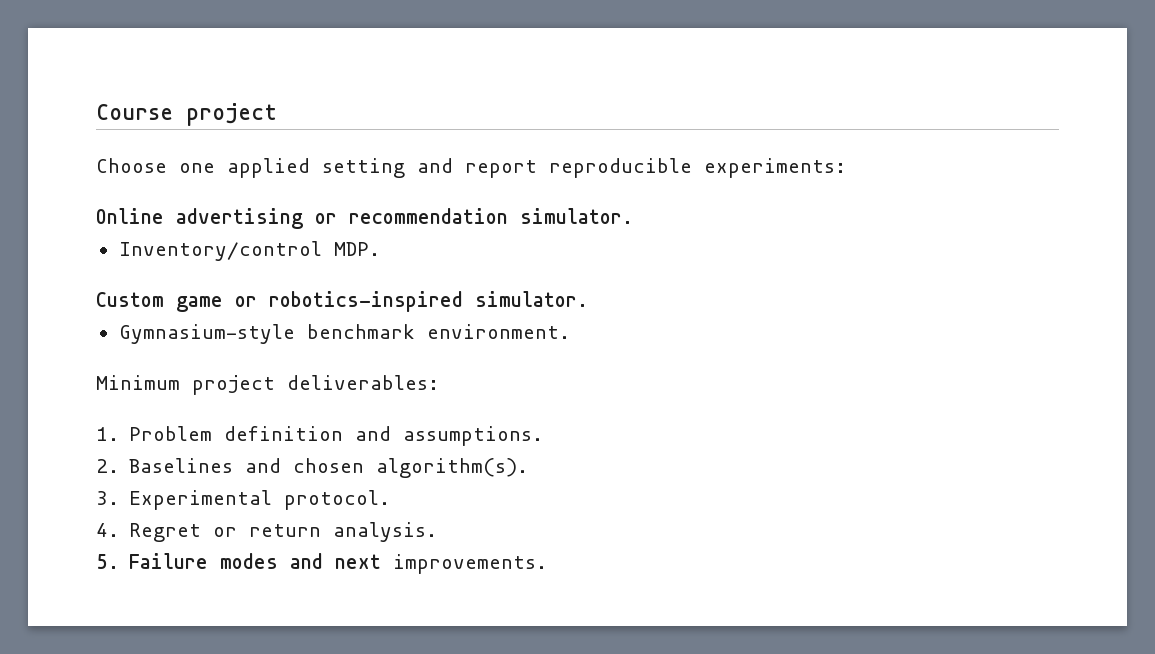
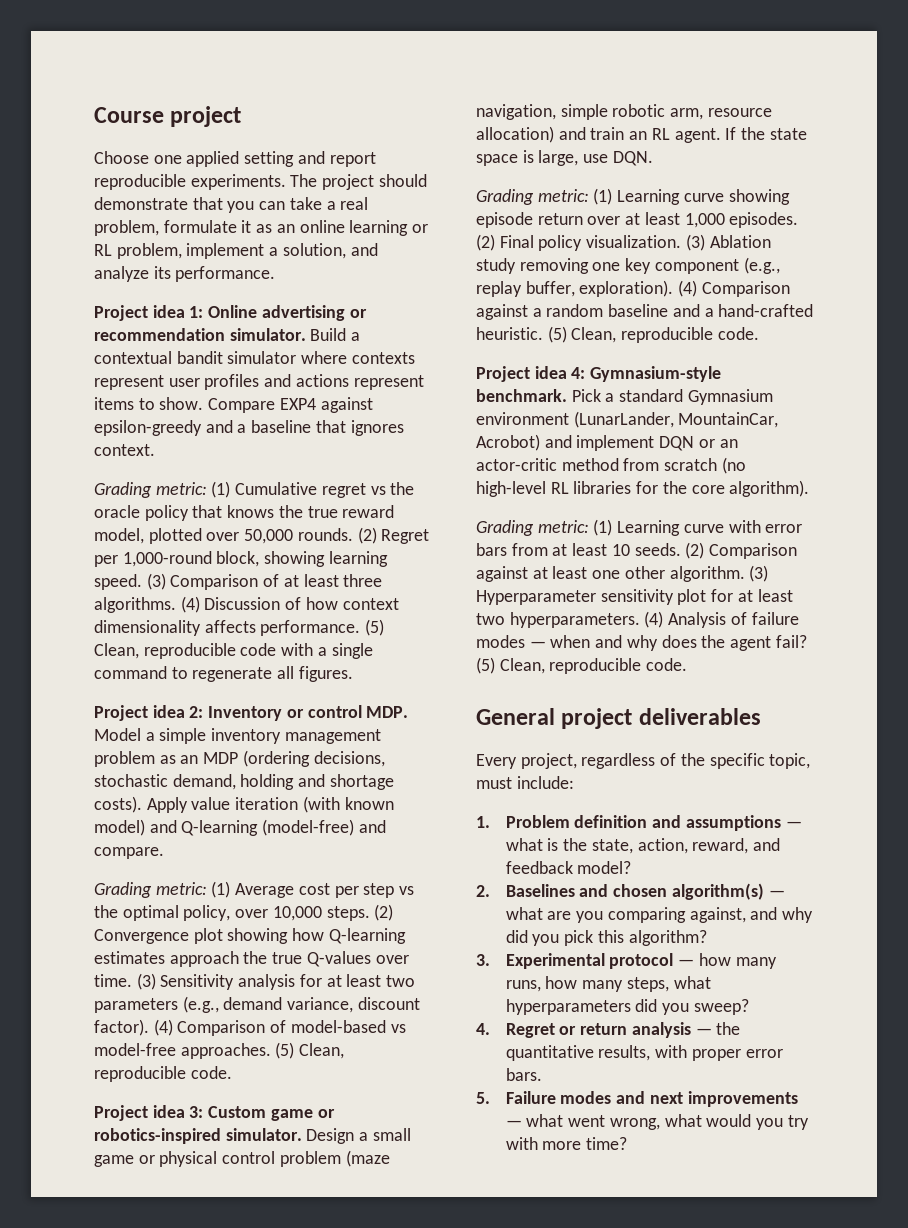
[704,158,846,178] experiments: // -> [190,174,427,190] [94,197,369,213] [94,220,429,236] [94,243,378,259] [94,266,276,282] [94,305,204,321] experiments. The project should demonstrate that you can take a real problem, formulate it as an online learning or RL problem, implement a solution, and analyze its performance. // Project idea 1:
[118,241,380,261] // Inventory/control MDP. // -> [310,328,361,341] [94,351,415,364] [94,374,424,390] [94,397,373,413] [94,420,404,436] [94,444,155,456] [94,481,415,498] [94,505,395,521] [94,527,430,544] [94,551,388,567] [94,573,383,590] [94,596,399,613] [94,619,385,636] [94,643,373,659] [94,666,353,682] [94,705,409,721] [94,728,381,744] [94,750,385,767] [94,774,394,790] [94,796,394,813] [94,819,386,836] [94,847,164,859] [94,881,415,898] [94,904,394,921] [94,928,406,944] [94,951,409,967] [94,973,416,990] [94,996,420,1013] [94,1019,406,1036] [94,1042,345,1059] [94,1066,232,1082] [94,1105,204,1121] Build a contextual bandit simulator where contexts represent user profiles and actions represent items to show. Compare EXP4 against epsilon-greedy and a baseline that ignores context. // Grading metric: (1) Cumulative regret vs the oracle policy that knows the true reward model, plotted over 50,000 rounds. (2) Regret per 1,000-round block, showing learning speed. (3) Comparison of at least three algorithms. (4) Discussion of how context dimensionality affects performance. (5) Clean, reproducible code with a single command to regenerate all figures. // Project idea 2: Inventory or control MDP. Model a simple inventory management problem as an MDP (ordering decisions, stochastic demand, holding and shortage costs). Apply value iteration (with known model) and Q-learning (model-free) and compare. // Grading metric: (1) Average cost per step vs the optimal policy, over 10,000 steps. (2) Convergence plot showing how Q-learning estimates approach the true Q-values over time. (3) Sensitivity analysis for at least two parameters (e.g., demand variance, discount factor). (4) Comparison of model-based vs model-free approaches. (5) Clean, reproducible code. // Project idea 3:
[118,324,570,344] [96,375,439,395] [96,426,544,446] [96,458,529,478] [96,490,391,510] [96,522,438,542] // Gymnasium-style benchmark environment. // Minimum project deliverables: // 1. Problem definition and assumptions. // 2. Baselines and chosen algorithm(s). // 3. Experimental protocol. // 4. Regret or return analysis. -> [306,1128,411,1144] [94,1150,390,1167] [476,104,772,120] [476,126,807,143] [476,150,653,166] [476,188,790,205] [476,212,799,228] [476,234,771,251] [476,257,780,274] [476,280,790,297] [476,304,814,320] [476,326,759,343] [476,366,722,382] [476,389,773,405] [476,411,779,428] [476,434,738,451] [476,457,746,474] [476,480,810,497] [476,519,803,536] [476,542,798,559] [476,565,769,582] [476,589,793,605] [476,611,799,628] [476,635,807,651] [476,657,688,674] [476,708,761,729] [476,753,811,769] [476,776,574,789] [476,815,802,831] [505,838,781,854] [505,861,632,874] [476,883,785,900] [505,907,814,923] [505,930,707,946] [476,953,777,969] [505,976,711,992] [505,999,749,1015] [476,1022,741,1038] [505,1045,783,1061] [505,1068,542,1081] Design a small game or physical control problem (maze navigation, simple robotic arm, resource allocation) and train an RL agent. If the state space is large, use DQN. // Grading metric: (1) Learning curve showing episode return over at least 1,000 episodes. (2) Final policy visualization. (3) Ablation study removing one key component (e.g., replay buffer, exploration). (4) Comparison against a random baseline and a hand-crafted heuristic. (5) Clean, reproducible code. // Project idea 4: Gymnasium-style benchmark. Pick a standard Gymnasium environment (LunarLander, MountainCar, Acrobot) and implement DQN or an actor-critic method from scratch (no high-level RL libraries for the core algorithm). // Grading metric: (1) Learning curve with error bars from at least 10 seeds. (2) Comparison against at least one other algorithm. (3) Hyperparameter sensitivity plot for at least two hyperparameters. (4) Analysis of failure modes — when and why does the agent fail? (5) Clean, reproducible code. // General project deliverables // Every project, regardless of the specific topic, must include: // 1. Problem definition and assumptions — what is the state, action, reward, and feedback model? // 2. Baselines and chosen algorithm(s) — what are you comparing against, and why did you pick this algorithm? // 3. Experimental protocol — how many runs, how many steps, what hyperparameters did you sweep? // 4. Regret or return analysis — the quantitative results, with proper error bars.
[393,554,548,574] improvements. -> [687,1091,798,1107] [505,1114,809,1130] [505,1137,628,1150] improvements — what went wrong, what would you try with more time?

